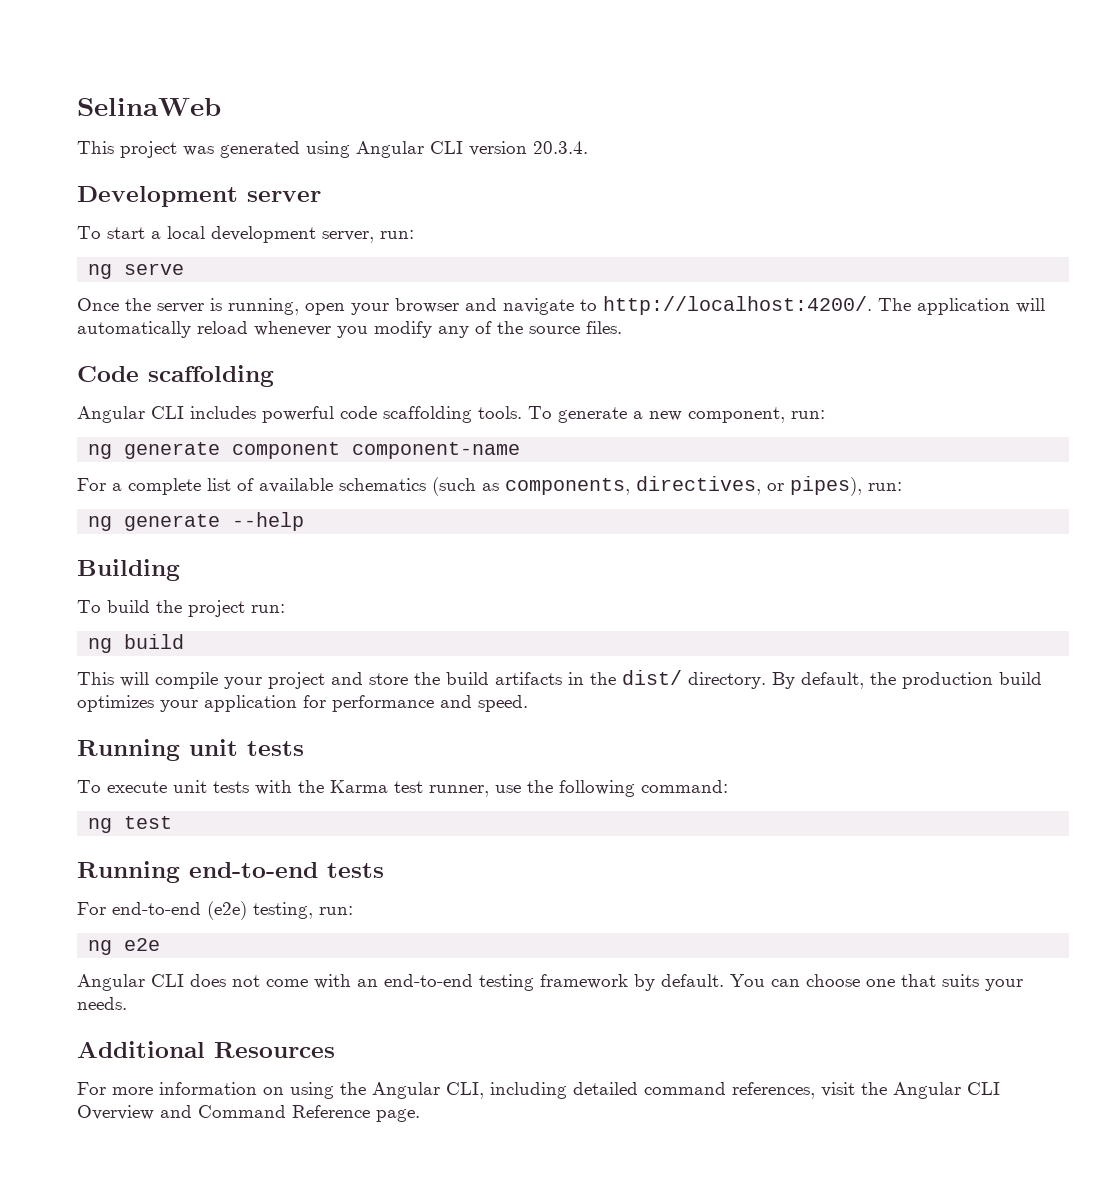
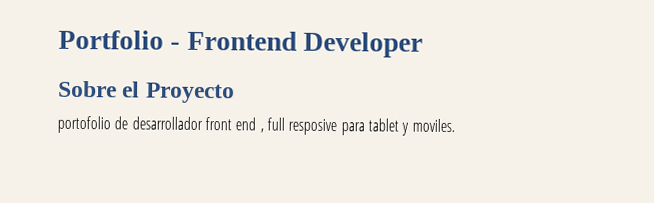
[77,98,221,116] [77,141,588,158] [77,186,321,207] [77,226,414,243] [88,263,185,279] [77,296,1045,315] [77,321,622,338] [77,365,274,387] [77,406,825,423] [88,442,521,459] [77,476,902,496] [88,512,305,531] [77,559,180,581] [77,600,285,617] [88,634,185,653] [77,670,1042,689] [77,695,528,712] [77,739,304,761] [77,780,728,797] [88,816,173,833] [77,861,384,883] [77,901,353,920] [88,938,161,955] [77,974,1023,991] [77,997,127,1010] [77,1041,335,1058] [77,1082,1000,1099] [77,1105,420,1122] SelinaWeb // This project was generated using Angular CLI version 20.3.4. // Development server // To start a local development server, run: // ng serve // Once the server is running, open your browser and navigate to http://localhost:4200/. The application will automatically reload whenever you modify any of the source files. // Code scaffolding // Angular CLI includes powerful code scaffolding tools. To generate a new component, run: // ng generate component component-name // For a complete list of available schematics (such as components, directives, or pipes), run: // ng generate --help // Building // To build the project run: // ng build // This will compile your project and store the build artifacts in the dist/ directory. By default, the production build optimizes your application for performance and speed. // Running unit tests // To execute unit tests with the Karma test runner, use the following command: // ng test // Running end-to-end tests // For end-to-end (e2e) testing, run: // ng e2e // Angular CLI does not come with an end-to-end testing framework by default. You can choose one that suits your needs. // Additional Resources // For more information on using the Angular CLI, including detailed command references, visit the Angular CLI Overview and Command Reference page. -> [58,29,424,58] [58,80,235,104] [57,115,455,136] Portfolio - Frontend Developer // Sobre el Proyecto // portofolio de desarrollador front end , full resposive para tablet y moviles.

